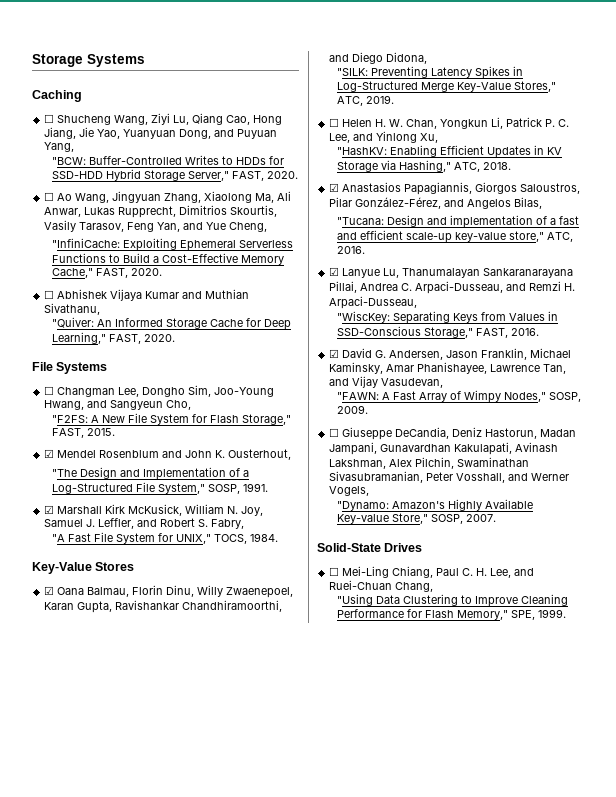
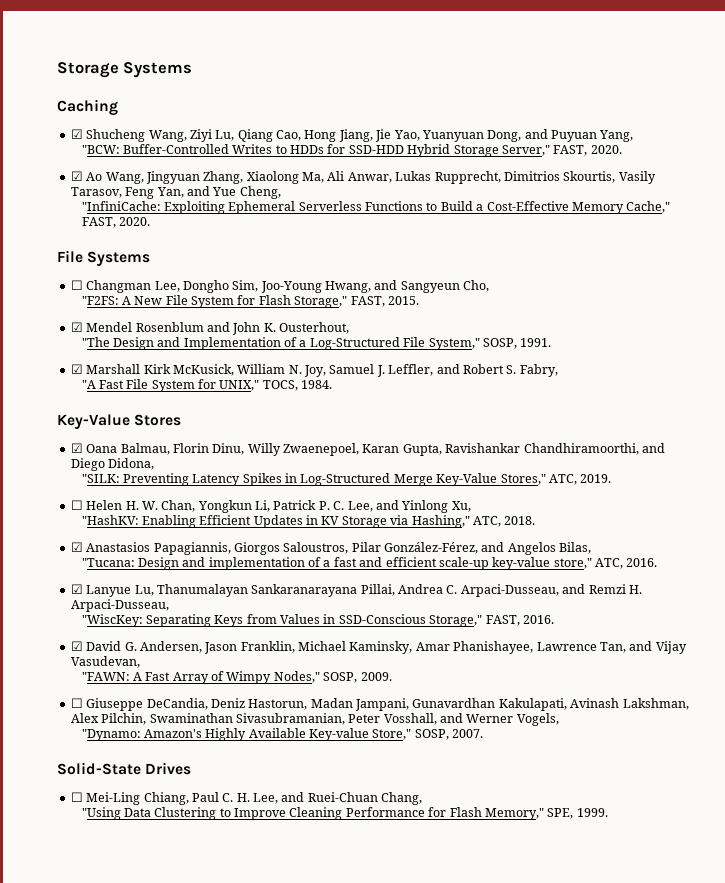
[44,114,55,123] ☐ -> [70,129,83,139] ☑
[44,192,55,201] ☐ -> [70,171,83,181] ☑
[44,289,250,301] [44,303,101,315] [51,317,291,330] [51,332,175,344] // ☐ Abhishek Vijaya Kumar and Muthian Sivathanu, // "Quiver: An Informed Storage Cache for Deep Learning," FAST, 2020. -> (150, 221) none

